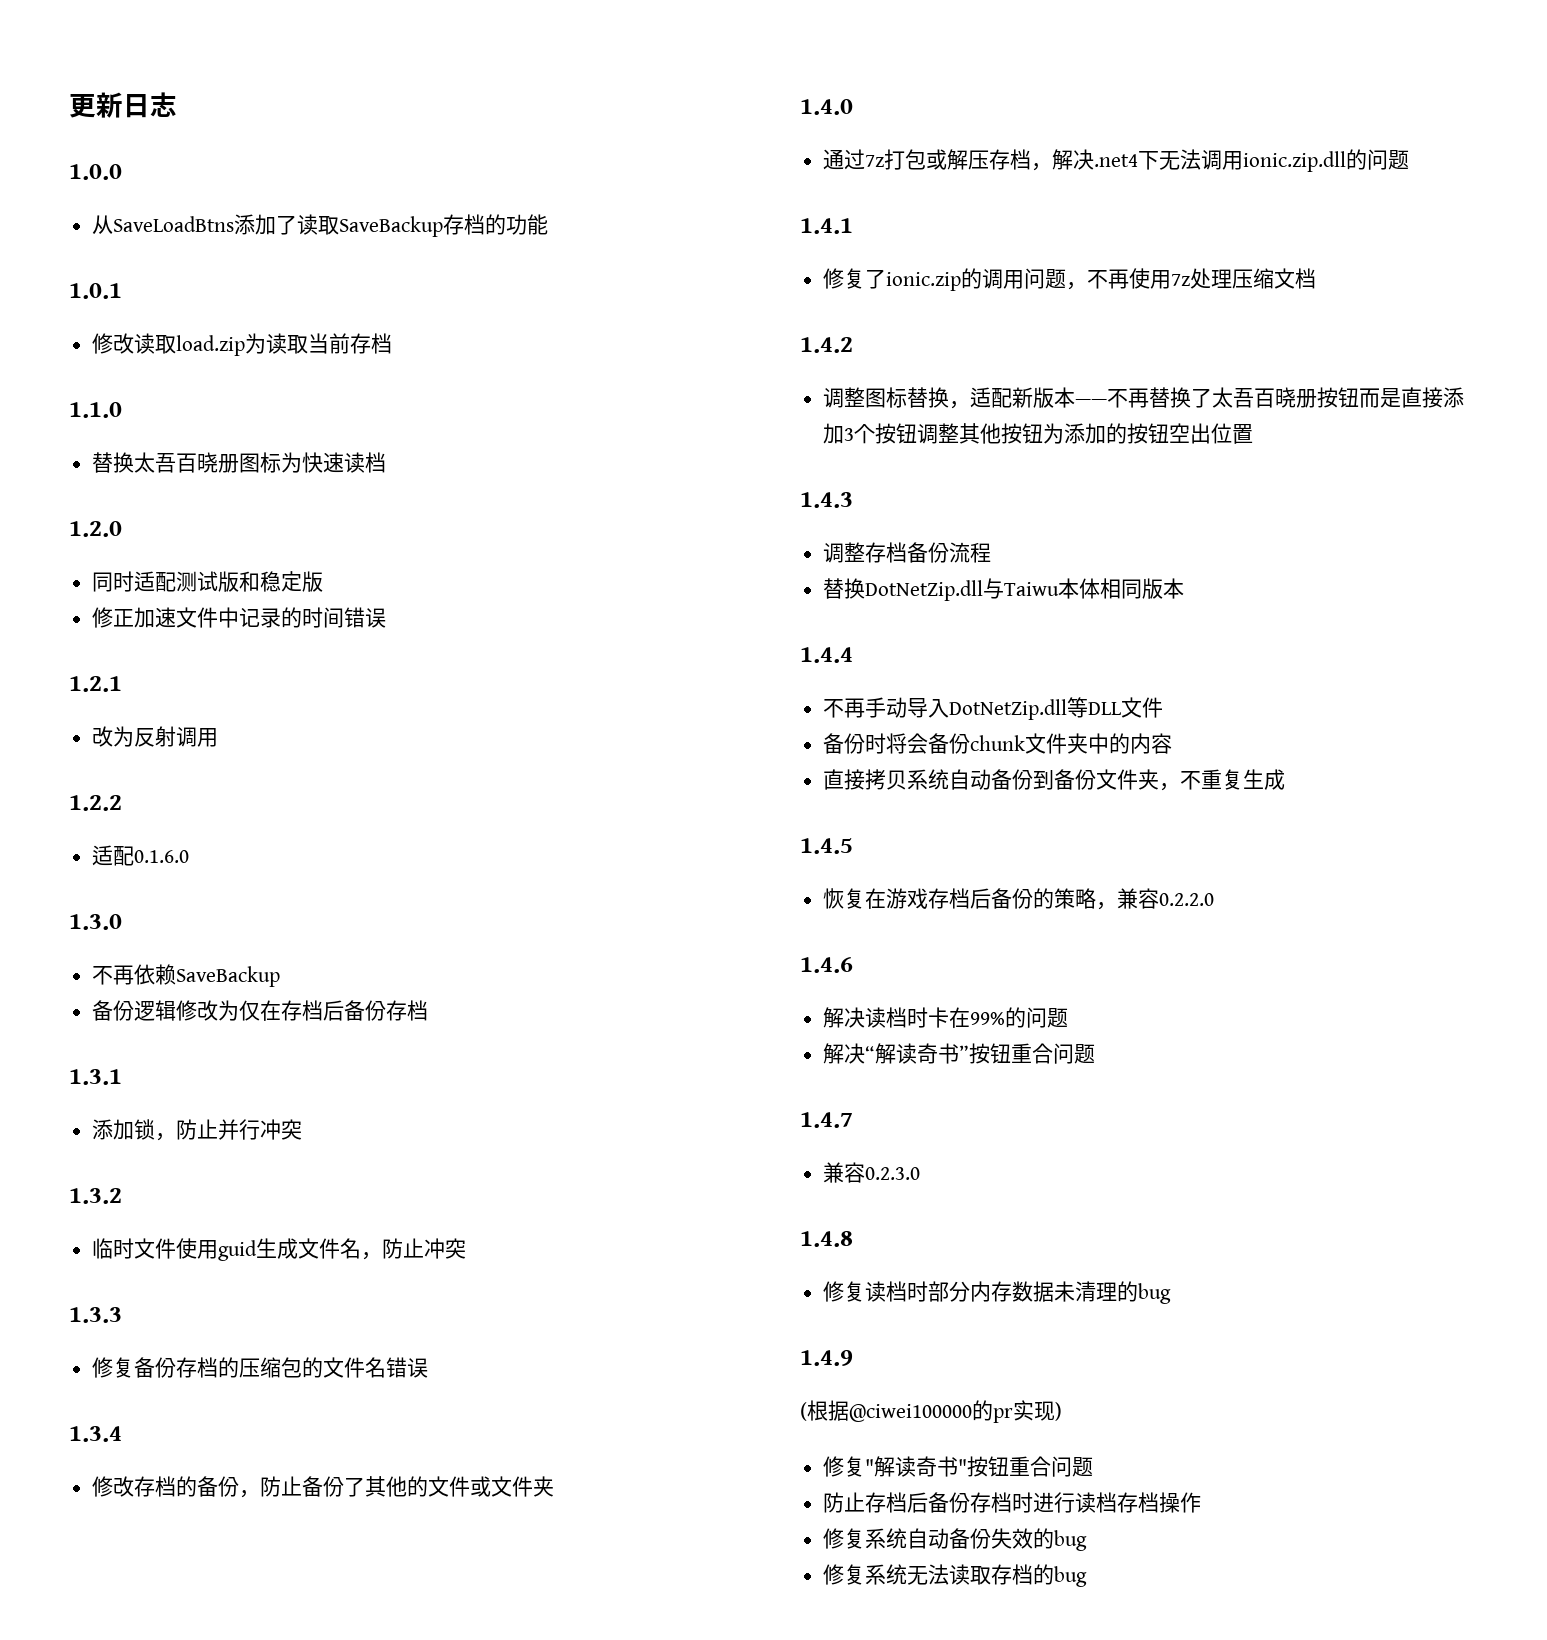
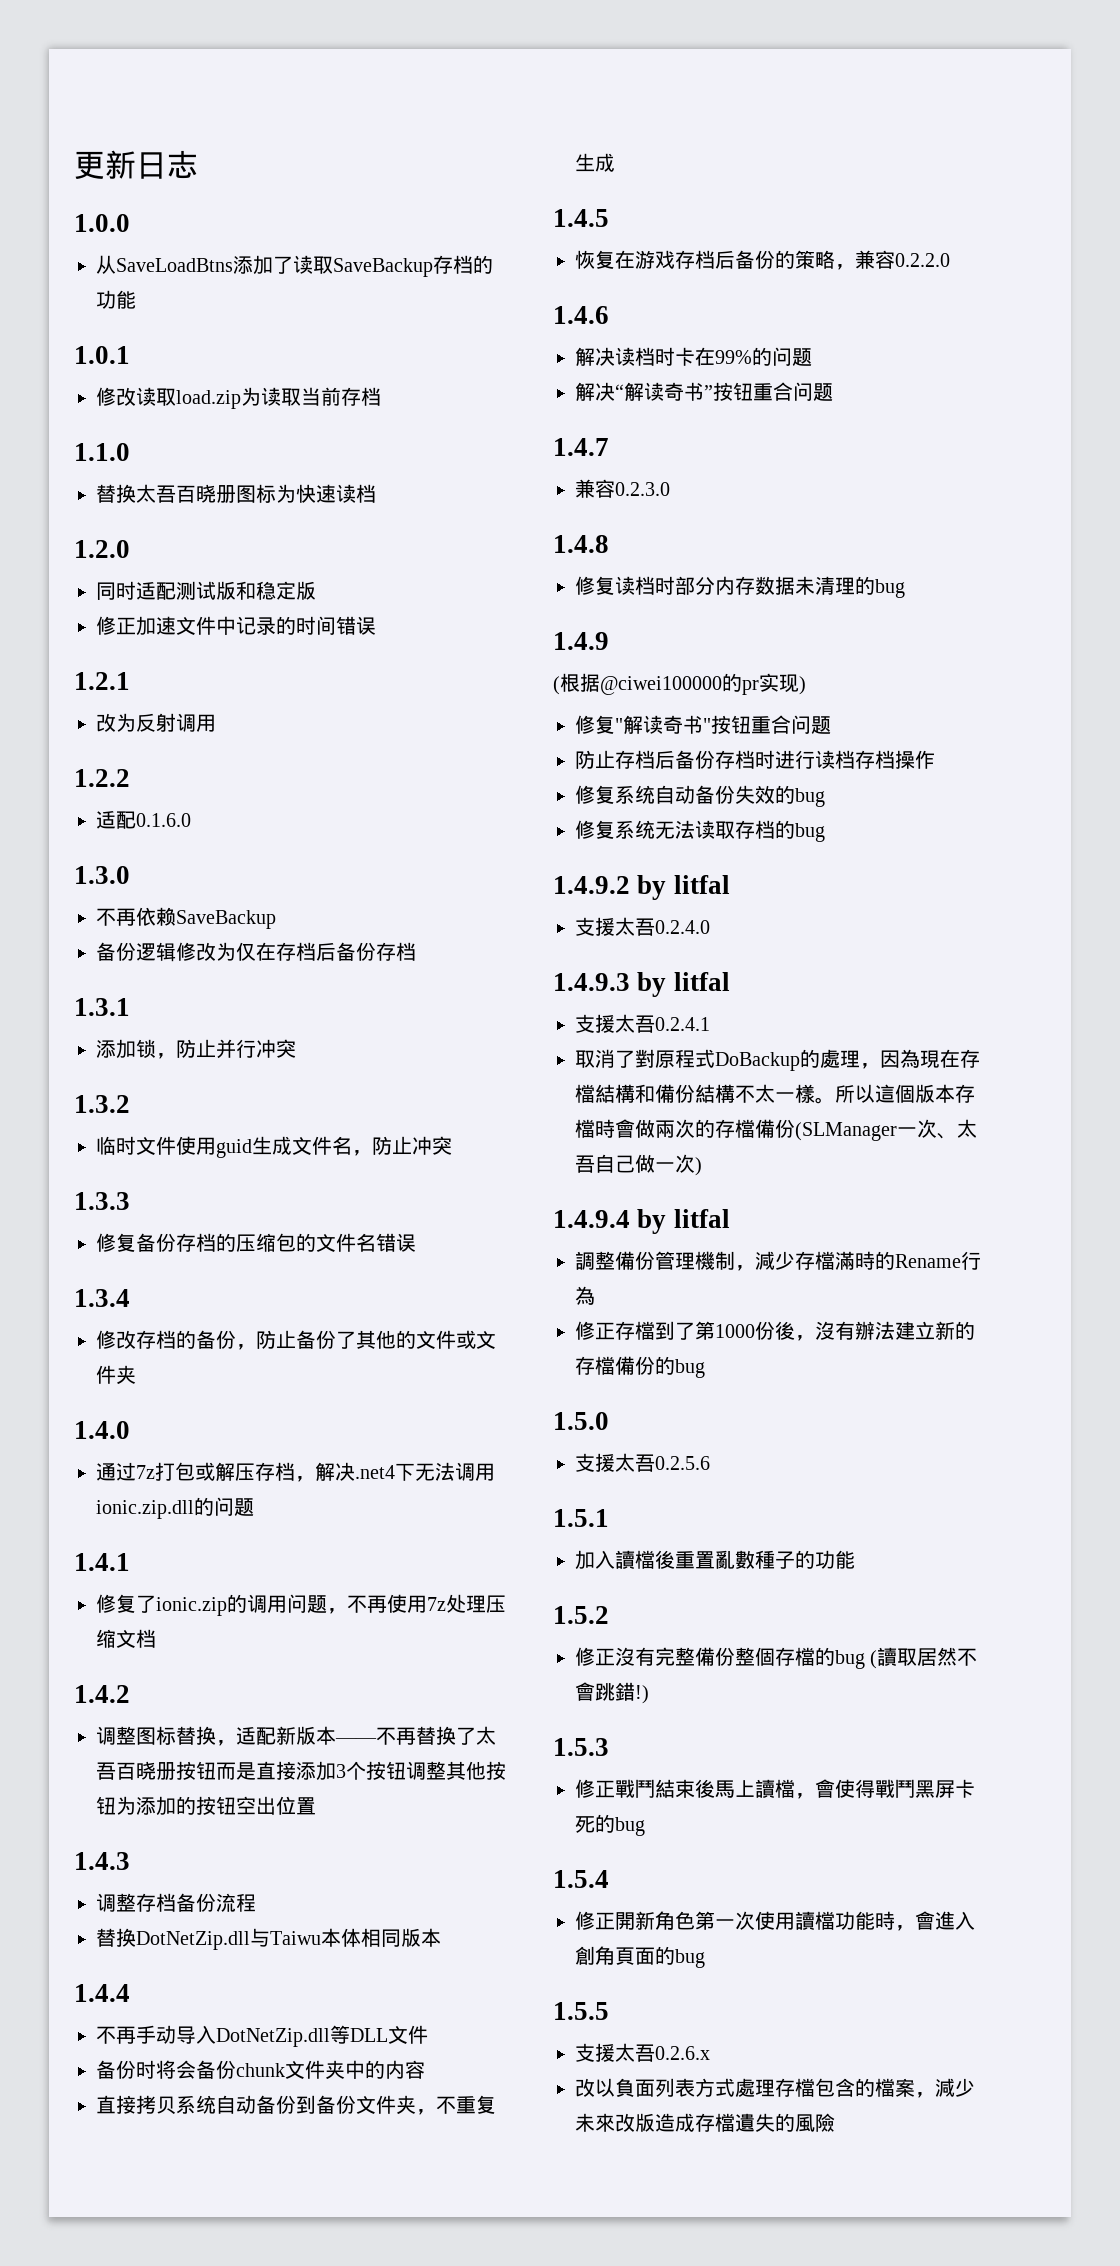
(1088, 1576) none -> [553,875,730,900] [575,917,710,936] [553,972,730,997] [575,1014,710,1033] [575,1049,980,1071] [575,1084,975,1104] [575,1119,977,1141] [575,1154,702,1176] [553,1209,730,1234] [575,1251,981,1271] [575,1286,595,1305] [575,1321,975,1341] [575,1356,705,1378] [553,1412,609,1430] [575,1453,710,1472] [553,1509,609,1527] [575,1550,855,1570] [553,1606,609,1624] [575,1647,978,1669] [575,1682,649,1704] [553,1738,609,1756] [575,1779,975,1799] [575,1814,645,1836] [553,1870,609,1888] [575,1911,975,1931] [575,1946,705,1968] [553,2002,609,2020] [575,2043,710,2062] [575,2078,975,2098] [575,2113,835,2132] // 1.4.9.2 by litfal // 支援太吾0.2.4.0 // 1.4.9.3 by litfal // 支援太吾0.2.4.1 // 取消了對原程式DoBackup的處理，因為現在存檔結構和備份結構不太一樣。所以這個版本存檔時會做兩次的存檔備份(SLManager一次、太吾自己做一次) // 1.4.9.4 by litfal // 調整備份管理機制，減少存檔滿時的Rename行為 // 修正存檔到了第1000份後，沒有辦法建立新的存檔備份的bug // 1.5.0 // 支援太吾0.2.5.6 // 1.5.1 // 加入讀檔後重置亂數種子的功能 // 1.5.2 // 修正沒有完整備份整個存檔的bug (讀取居然不會跳錯!) // 1.5.3 // 修正戰鬥結束後馬上讀檔，會使得戰鬥黑屏卡死的bug // 1.5.4 // 修正開新角色第一次使用讀檔功能時，會進入創角頁面的bug // 1.5.5 // 支援太吾0.2.6.x // 改以負面列表方式處理存檔包含的檔案，減少未來改版造成存檔遺失的風險

